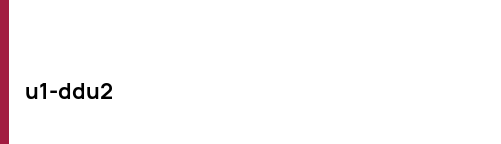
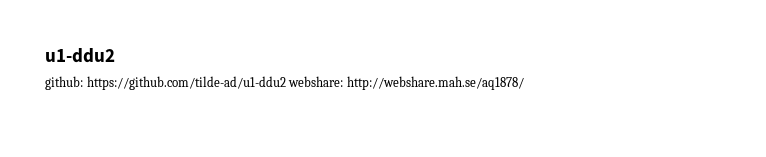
(113, 91) none -> [45,76,524,90] // github: https://github.com/tilde-ad/u1-ddu2 webshare: http://webshare.mah.se/aq1878/

